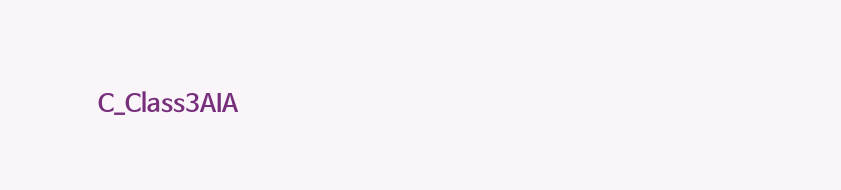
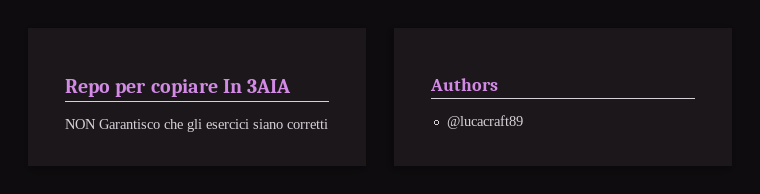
[98,91,239,115] C_Class3AIA -> [65,79,292,97] [65,119,328,132] [430,78,498,91] [446,115,523,129] Repo per copiare In 3AIA // NON Garantisco che gli esercici siano corretti // Authors // @lucacraft89

